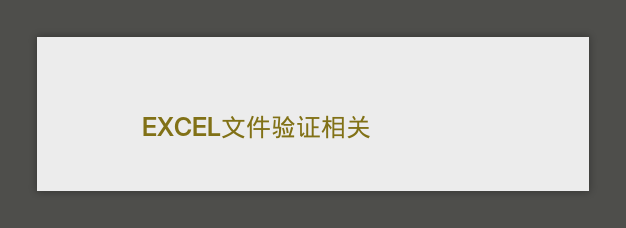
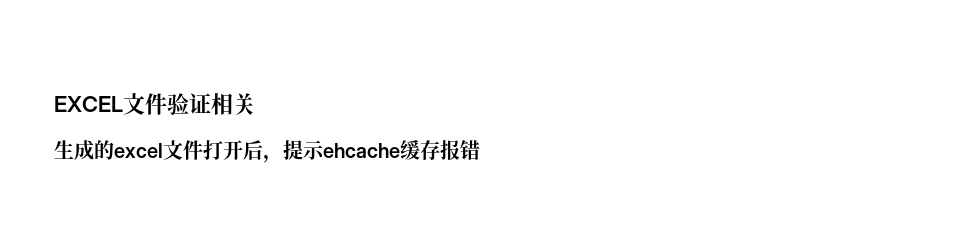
(371, 127) none -> [54,140,480,163] // 生成的excel文件打开后，提示ehcache缓存报错

